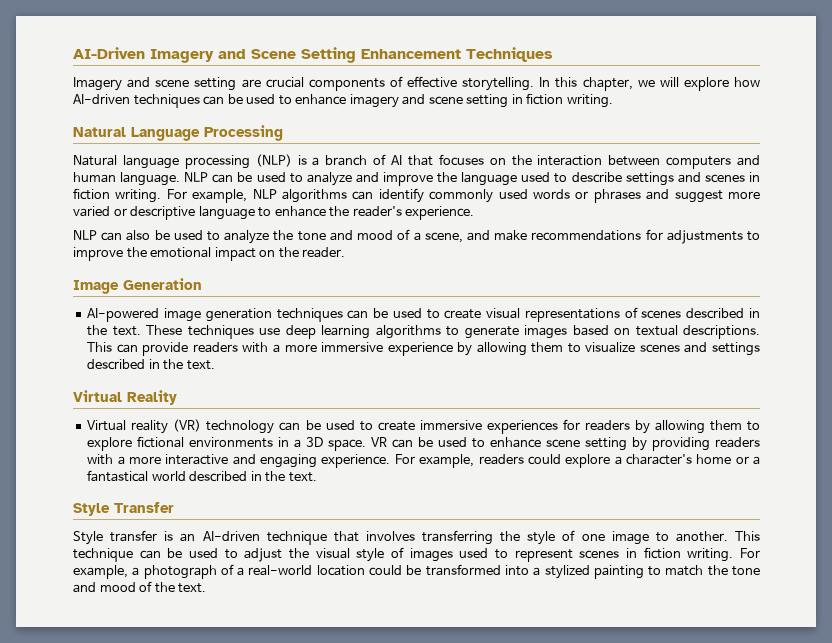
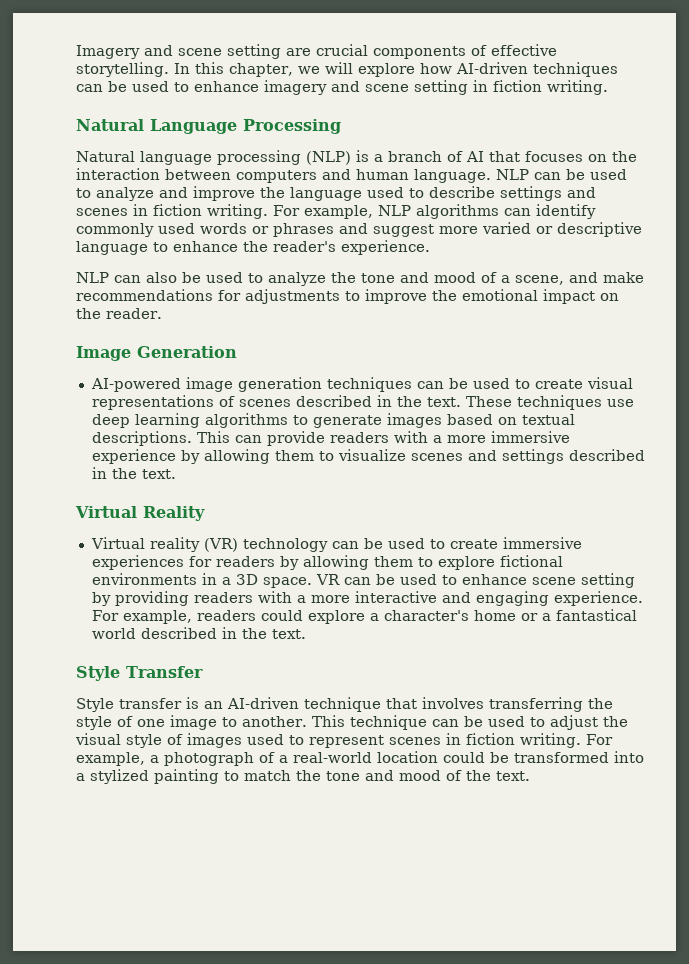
[73,47,553,63] AI-Driven Imagery and Scene Setting Enhancement Techniques // -> (76, 52) none

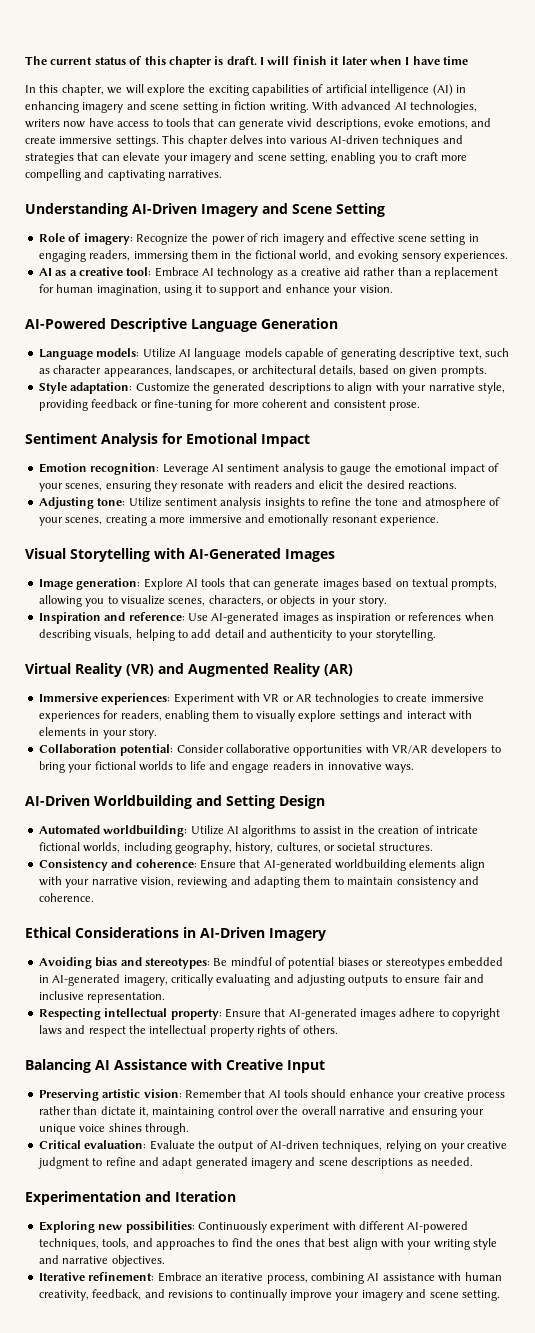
[76,44,557,59] [76,62,169,77] Imagery and scene setting are crucial components of effective storytelling. -> [25,56,468,68] The current status of this chapter is draft. I will finish it later when I have time //
[419,62,618,77] [76,81,259,92] how AI-driven techniques can be used to enhance -> [188,84,466,96] [25,101,79,113] the exciting capabilities of artificial intelligence (AI) in enhancing
[76,119,341,134] [76,150,637,165] [76,168,627,183] [76,186,596,201] [76,204,596,219] [76,222,642,237] [76,240,430,255] [76,272,644,286] [76,289,619,304] [76,308,162,319] [76,346,237,361] [90,377,633,392] [91,395,634,410] [91,413,308,428] // Natural Language Processing // Natural language processing (NLP) is a branch of AI that focuses on the interaction between computers and human language. NLP can be used to analyze and improve the language used to describe settings and scenes in fiction writing. For example, NLP algorithms can identify commonly used words or phrases and suggest more varied or descriptive language to enhance the reader's experience. // NLP can also be used to analyze the tone and mood of a scene, and make recommendations for adjustments to improve the emotional impact on the reader. // Image Generation // AI-powered image generation techniques can be used to create visual representations of scenes described in the text. These techniques use deep learning algorithms to -> [312,101,478,113] [25,118,491,130] [25,135,463,147] [25,152,467,164] [25,169,223,181] [25,203,385,217] [38,233,479,245] [38,250,508,262] [38,267,499,279] [38,284,393,296] [25,318,338,332] [38,348,509,360] [38,365,487,377] [38,382,505,394] [38,399,421,411] [25,433,310,447] [38,463,499,475] [38,480,457,492] [38,497,501,509] [38,514,440,526] [25,548,335,562] [38,578,271,590] With advanced AI technologies, writers now have access to tools that can generate vivid descriptions, evoke emotions, and create immersive settings. This chapter delves into various AI-driven techniques and strategies that can elevate your imagery and scene setting, enabling you to craft more compelling and captivating narratives. // Understanding AI-Driven Imagery and Scene Setting // Role of imagery: Recognize the power of rich imagery and effective scene setting in engaging readers, immersing them in the fictional world, and evoking sensory experiences. // AI as a creative tool: Embrace AI technology as a creative aid rather than a replacement for human imagination, using it to support and enhance your vision. // AI-Powered Descriptive Language Generation // Language models: Utilize AI language models capable of generating descriptive text, such as character appearances, landscapes, or architectural details, based on given prompts. // Style adaptation: Customize the generated descriptions to align with your narrative style, providing feedback or fine-tuning for more coherent and consistent prose. // Sentiment Analysis for Emotional Impact // Emotion recognition: Leverage AI sentiment analysis to gauge the emotional impact of your scenes, ensuring they resonate with readers and elicit the desired reactions. // Adjusting tone: Utilize sentiment analysis insights to refine the tone and atmosphere of your scenes, creating a more immersive and emotionally resonant experience. // Visual Storytelling with AI-Generated Images // Image generation: Explore AI tools that can
[91,431,570,446] [91,449,645,464] [91,467,176,479] [75,506,205,521] [90,537,425,552] descriptions. This can provide readers with a more immersive experience by allowing them to visualize scenes and settings described in the text. // Virtual Reality // Virtual reality (VR) technology can be used -> [451,579,498,590] [38,595,387,607] [38,612,494,624] [38,629,436,641] [25,663,353,677] [38,693,380,705] prompts, allowing you to visualize scenes, characters, or objects in your story. // Inspiration and reference: Use AI-generated images as inspiration or references when describing visuals, helping to add detail and authenticity to your storytelling. // Virtual Reality (VR) and Augmented Reality (AR) // Immersive experiences: Experiment with VR or AR technologies
[215,555,563,570] [91,573,635,588] [91,591,643,606] [91,609,637,624] [91,627,306,639] [76,666,203,681] [76,697,613,712] [76,715,628,730] [75,733,613,748] [76,751,644,766] [76,769,530,784] readers by allowing them to explore fictional environments in a 3D space. VR can be used to enhance scene setting by providing readers with a more interactive and engaging experience. For example, readers could explore a character's home or a fantastical world described in the text. // Style Transfer // Style transfer is an AI-driven technique that involves transferring the style of one image to another. This technique can be used to adjust the visual style of images used to represent scenes in fiction writing. For example, a photograph of a real-world location could be transformed into a stylized painting to match the tone and mood of the text. -> [120,710,472,722] [38,727,157,739] [38,744,501,756] [38,761,414,773] [25,795,325,809] [38,825,478,837] [38,842,433,854] [38,859,485,871] [38,876,479,888] [38,893,94,902] [25,927,326,941] [38,957,503,969] [38,974,484,986] [38,991,166,1003] [38,1008,501,1020] [38,1025,338,1037] [25,1059,325,1073] [38,1089,505,1101] [38,1106,485,1118] [38,1123,189,1135] [38,1140,507,1152] [37,1157,473,1169] [25,1191,236,1205] [38,1221,469,1233] [38,1238,497,1250] [38,1255,165,1267] [38,1272,502,1284] [38,1289,500,1301] readers, enabling them to visually explore settings and interact with elements in your story. // Collaboration potential: Consider collaborative opportunities with VR/AR developers to bring your fictional worlds to life and engage readers in innovative ways. // AI-Driven Worldbuilding and Setting Design // Automated worldbuilding: Utilize AI algorithms to assist in the creation of intricate fictional worlds, including geography, history, cultures, or societal structures. // Consistency and coherence: Ensure that AI-generated worldbuilding elements align with your narrative vision, reviewing and adapting them to maintain consistency and coherence. // Ethical Considerations in AI-Driven Imagery // Avoiding bias and stereotypes: Be mindful of potential biases or stereotypes embedded in AI-generated imagery, critically evaluating and adjusting outputs to ensure fair and inclusive representation. // Respecting intellectual property: Ensure that AI-generated images adhere to copyright laws and respect the intellectual property rights of others. // Balancing AI Assistance with Creative Input // Preserving artistic vision: Remember that AI tools should enhance your creative process rather than dictate it, maintaining control over the overall narrative and ensuring your unique voice shines through. // Critical evaluation: Evaluate the output of AI-driven techniques, relying on your creative judgment to refine and adapt generated imagery and scene descriptions as needed. // Experimentation and Iteration // Exploring new possibilities: Continuously experiment with different AI-powered techniques, tools, and approaches to find the ones that best align with your writing style and narrative objectives. // Iterative refinement: Embrace an iterative process, combining AI assistance with human creativity, feedback, and revisions to continually improve your imagery and scene setting.

